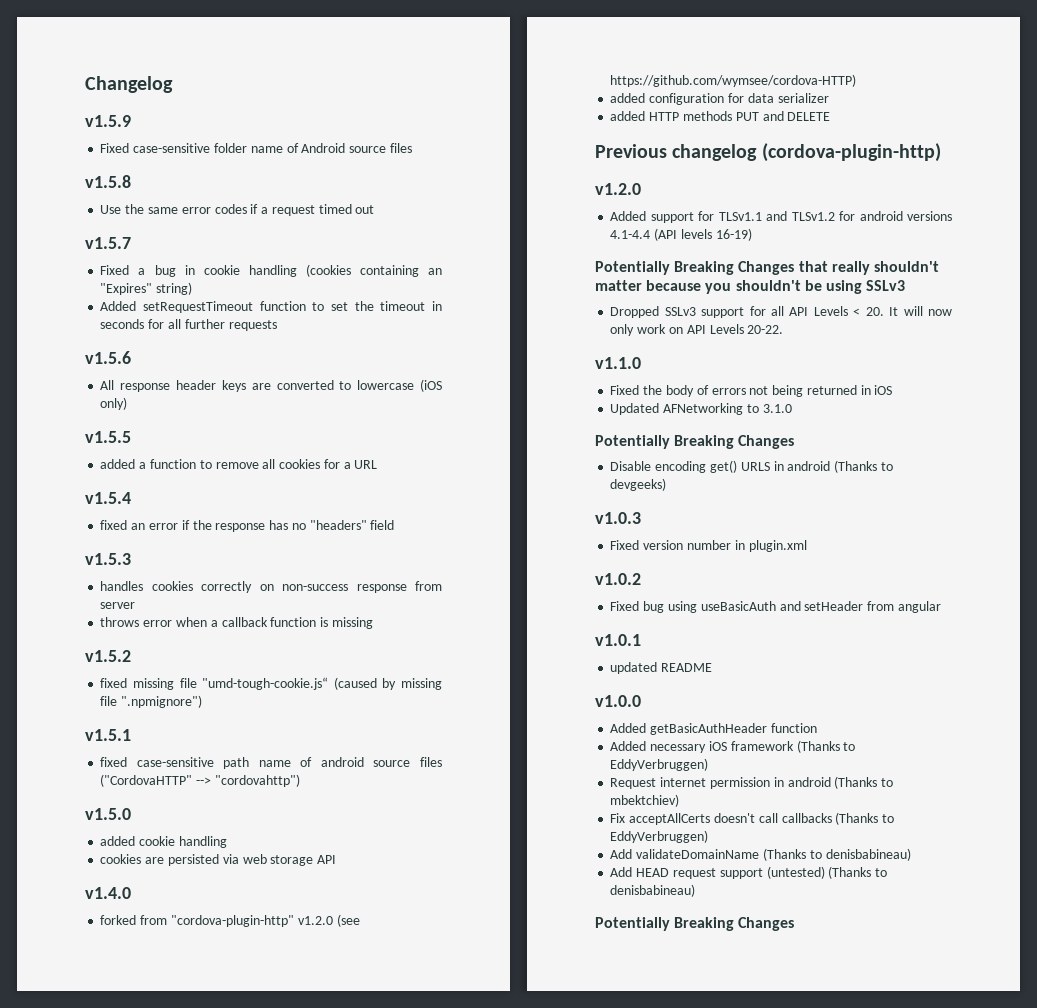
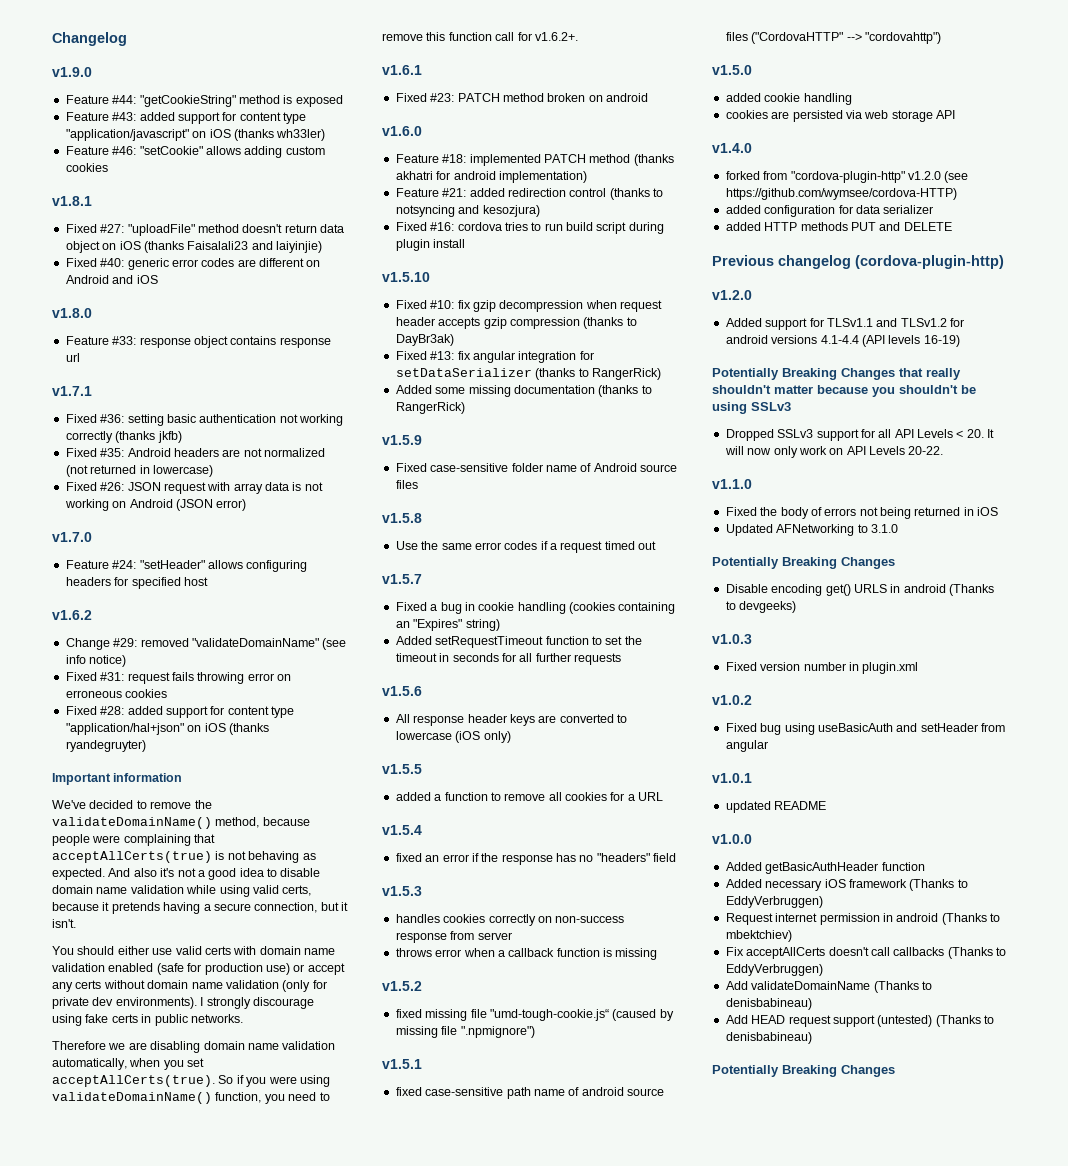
(173, 84) none -> [52,67,92,77] [65,95,343,107] [65,112,306,124] [65,129,326,141] [65,146,325,158] [65,163,108,172] [52,196,92,206] [65,224,344,236] [65,241,322,253] [65,258,321,270] [65,275,158,284] [52,308,92,318] [65,336,331,348] [65,353,80,362] [52,386,92,396] [65,414,343,426] [65,431,182,443] [65,448,325,457] [65,465,213,477] [65,482,323,494] [64,499,247,511] [52,532,92,542] [65,560,308,572] [65,577,208,589] [52,610,92,620] [65,638,347,650] [65,655,127,667] [65,672,291,684] [65,689,168,698] [65,706,294,718] [65,723,269,735] [65,740,146,752] [52,773,183,785] [52,800,212,809] [52,817,310,829] [52,834,216,846] [52,851,316,863] [52,868,321,880] [52,885,312,897] [52,902,348,914] [52,919,76,928] [52,946,335,955] [52,963,345,975] [52,980,327,992] [52,997,314,1009] [52,1014,243,1026] [52,1041,336,1053] [52,1058,205,1070] [52,1075,330,1087] [52,1092,330,1104] [382,32,578,41] [382,65,422,75] [395,93,648,102] [382,126,422,136] [395,154,674,166] [395,171,587,183] [395,188,663,200] [395,205,540,217] [395,222,664,234] [395,239,466,251] [382,272,430,282] [395,300,662,312] [395,317,637,329] [395,334,454,346] [395,351,594,363] [395,368,661,380] [395,385,652,397] [395,402,465,414] // v1.9.0 // Feature #44: "getCookieString" method is exposed // Feature #43: added support for content type "application/javascript" on iOS (thanks wh33ler) // Feature #46: "setCookie" allows adding custom cookies // v1.8.1 // Fixed #27: "uploadFile" method doesn't return data object on iOS (thanks Faisalali23 and laiyinjie) // Fixed #40: generic error codes are different on Android and iOS // v1.8.0 // Feature #33: response object contains response url // v1.7.1 // Fixed #36: setting basic authentication not working correctly (thanks jkfb) // Fixed #35: Android headers are not normalized (not returned in lowercase) // Fixed #26: JSON request with array data is not working on Android (JSON error) // v1.7.0 // Feature #24: "setHeader" allows configuring headers for specified host // v1.6.2 // Change #29: removed "validateDomainName" (see info notice) // Fixed #31: request fails throwing error on erroneous cookies // Fixed #28: added support for content type "application/hal+json" on iOS (thanks ryandegruyter) // Important information // We've decided to remove the validateDomainName() method, because people were complaining that acceptAllCerts(true) is not behaving as expected. And also it's not a good idea to disable domain name validation while using valid certs, because it pretends having a secure connection, but it isn't. // You should either use valid certs with domain name validation enabled (safe for production use) or accept any certs without domain name validation (only for private dev environments). I strongly discourage using fake certs in public networks. // Therefore we are disabling domain name validation automatically, when you set acceptAllCerts(true). So if you were using validateDomainName() function, you need to remove this function call for v1.6.2+. // v1.6.1 // Fixed #23: PATCH method broken on android // v1.6.0 // Feature #18: implemented PATCH method (thanks akhatri for android implementation) // Feature #21: added redirection control (thanks to notsyncing and kesozjura) // Fixed #16: cordova tries to run build script during plugin install // v1.5.10 // Fixed #10: fix gzip decompression when request header accepts gzip compression (thanks to DayBr3ak) // Fixed #13: fix angular integration for setDataSerializer (thanks to RangerRick) // Added some missing documentation (thanks to RangerRick)

